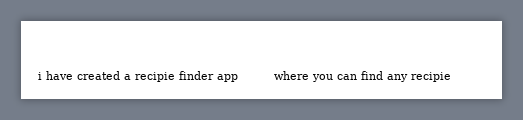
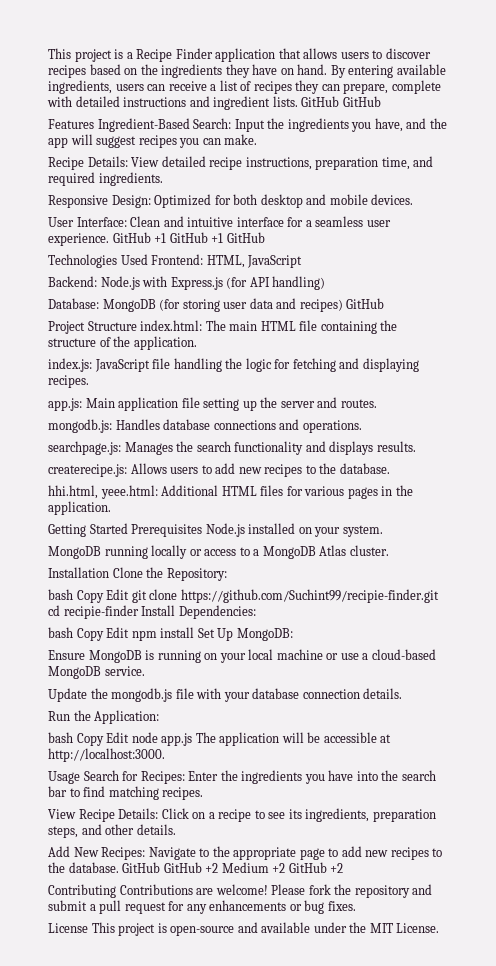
[38,71,451,82] i have created a recipie finder app where you can find any recipie -> [48,48,431,62] [48,64,446,78] [48,80,441,94] [47,96,381,110] [48,118,447,132] [48,134,258,148] [48,156,434,170] [48,172,163,186] [48,194,414,208] [48,216,391,227] [48,232,265,246] [48,254,303,268] [48,276,326,290] [48,298,385,312] [48,320,398,334] [48,336,197,350] [48,358,419,372] [48,375,89,388] [48,397,377,411] [48,419,362,433] [48,441,416,455] [48,463,390,477] [48,485,413,499] [48,501,111,515] [48,523,383,537] [48,545,389,559] [48,567,227,581] [48,589,439,603] [48,605,256,619] [48,627,293,641] [48,649,436,663] [48,666,145,679] [48,688,403,702] [48,710,160,724] [48,732,392,746] [48,748,165,762] [48,770,436,784] [48,786,204,800] [48,808,436,822] [48,824,176,838] [48,846,443,860] [48,862,344,873] [48,884,433,898] [48,900,356,914] [48,922,440,936] This project is a Recipe Finder application that allows users to discover recipes based on the ingredients they have on hand. By entering available ingredients, users can receive a list of recipes they can prepare, complete with detailed instructions and ingredient lists. GitHub GitHub // Features Ingredient-Based Search: Input the ingredients you have, and the app will suggest recipes you can make. // Recipe Details: View detailed recipe instructions, preparation time, and required ingredients. // Responsive Design: Optimized for both desktop and mobile devices. // User Interface: Clean and intuitive interface for a seamless user experience. GitHub +1 GitHub +1 GitHub // Technologies Used Frontend: HTML, JavaScript // Backend: Node.js with Express.js (for API handling) // Database: MongoDB (for storing user data and recipes) GitHub // Project Structure index.html: The main HTML file containing the structure of the application. // index.js: JavaScript file handling the logic for fetching and displaying recipes. // app.js: Main application file setting up the server and routes. // mongodb.js: Handles database connections and operations. // searchpage.js: Manages the search functionality and displays results. // createrecipe.js: Allows users to add new recipes to the database. // hhi.html, yeee.html: Additional HTML files for various pages in the application. // Getting Started Prerequisites Node.js installed on your system. // MongoDB running locally or access to a MongoDB Atlas cluster. // Installation Clone the Repository: // bash Copy Edit git clone https://github.com/Suchint99/recipie-finder.git cd recipie-finder Install Dependencies: // bash Copy Edit npm install Set Up MongoDB: // Ensure MongoDB is running on your local machine or use a cloud-based MongoDB service. // Update the mongodb.js file with your database connection details. // Run the Application: // bash Copy Edit node app.js The application will be accessible at http://localhost:3000. // Usage Search for Recipes: Enter the ingredients you have into the search bar to find matching recipes. // View Recipe Details: Click on a recipe to see its ingredients, preparation steps, and other details. // Add New Recipes: Navigate to the appropriate page to add new recipes to the database. GitHub GitHub +2 Medium +2 GitHub +2 // Contributing Contributions are welcome! Please fork the repository and submit a pull request for any enhancements or bug fixes. // License This project is open-source and available under the MIT License.

